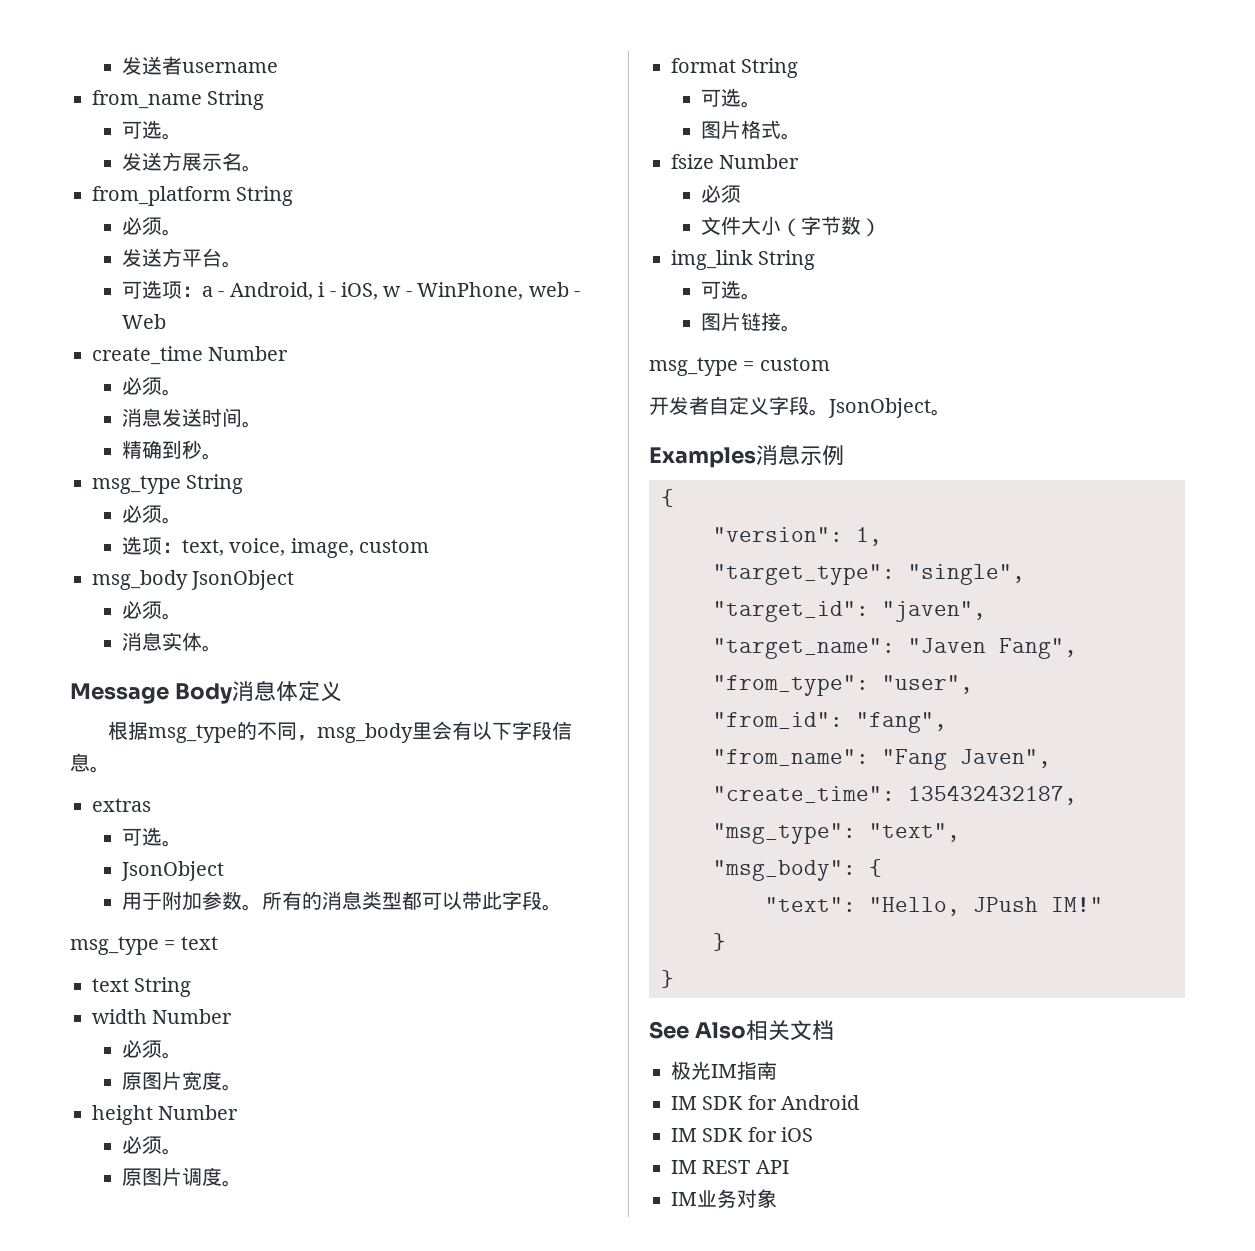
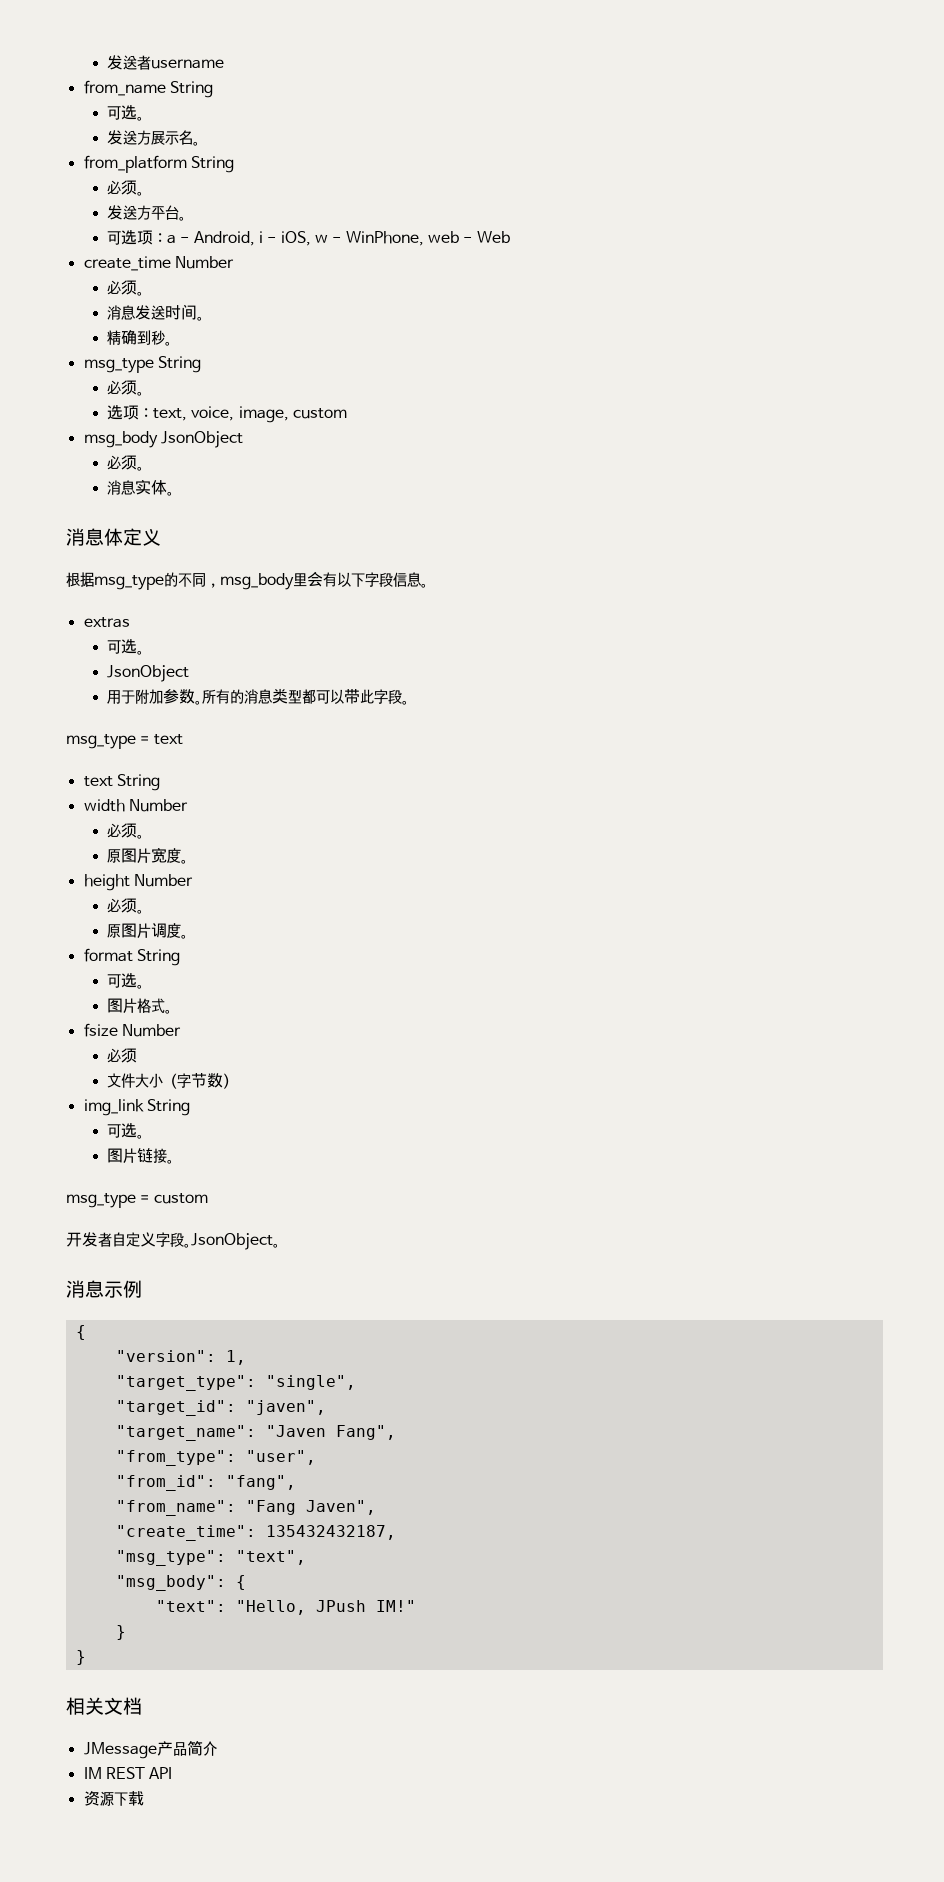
[70,683,233,704] Message Body -> (174, 493) none
[649,447,756,468] Examples -> (280, 1245) none
[649,1021,746,1039] See Also -> (86, 1657) none
[671,1061,777,1080] [671,1095,860,1110] [671,1127,814,1142] 极光IM指南 // IM SDK for Android // IM SDK for iOS -> [83,1740,217,1759] JMessage产品简介
[671,1189,777,1208] IM业务对象 -> [83,1791,144,1806] 资源下载

